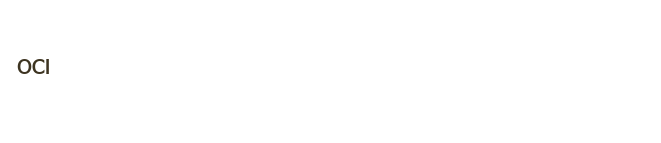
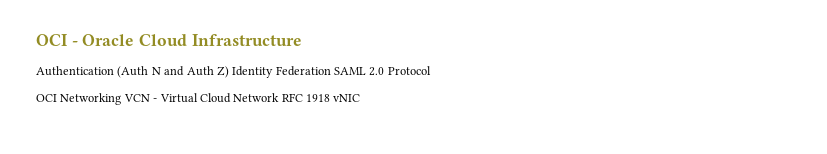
[17,59,50,74] OCI -> [36,34,302,46] [36,66,431,78] [36,93,361,105] OCI - Oracle Cloud Infrastructure // Authentication (Auth N and Auth Z) Identity Federation SAML 2.0 Protocol // OCI Networking VCN - Virtual Cloud Network RFC 1918 vNIC

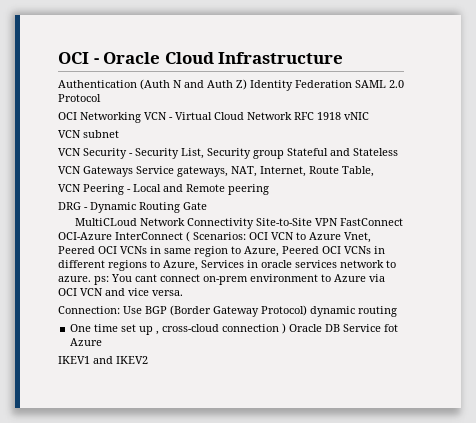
(361, 98) none -> [58,130,119,138] [58,148,398,159] [58,166,374,177] [58,184,269,195] [58,202,207,213] [74,218,403,229] [58,231,371,243] [58,246,385,257] [58,260,396,271] [58,274,385,285] [58,288,183,296] [58,305,397,317] [70,323,399,335] [70,338,103,346] [58,356,148,364] // VCN subnet // VCN Security - Security List, Security group Stateful and Stateless // VCN Gateways Service gateways, NAT, Internet, Route Table, // VCN Peering - Local and Remote peering // DRG - Dynamic Routing Gate // MultiCLoud Network Connectivity Site-to-Site VPN FastConnect OCI-Azure InterConnect ( Scenarios: OCI VCN to Azure Vnet, Peered OCI VCNs in same region to Azure, Peered OCI VCNs in different regions to Azure, Services in oracle services network to azure. ps: You cant connect on-prem environment to Azure via OCI VCN and vice versa. // Connection: Use BGP (Border Gateway Protocol) dynamic routing // One time set up , cross-cloud connection ) Oracle DB Service fot Azure // IKEV1 and IKEV2

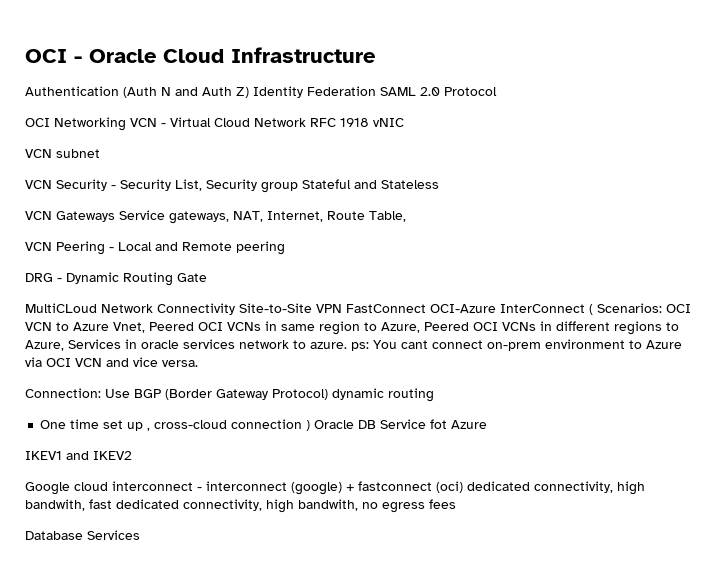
(148, 360) none -> [25,481,645,495] [25,499,456,513] [25,530,140,540] // Google cloud interconnect - interconnect (google) + fastconnect (oci) dedicated connectivity, high bandwith, fast dedicated connectivity, high bandwith, no egress fees // Database Services

